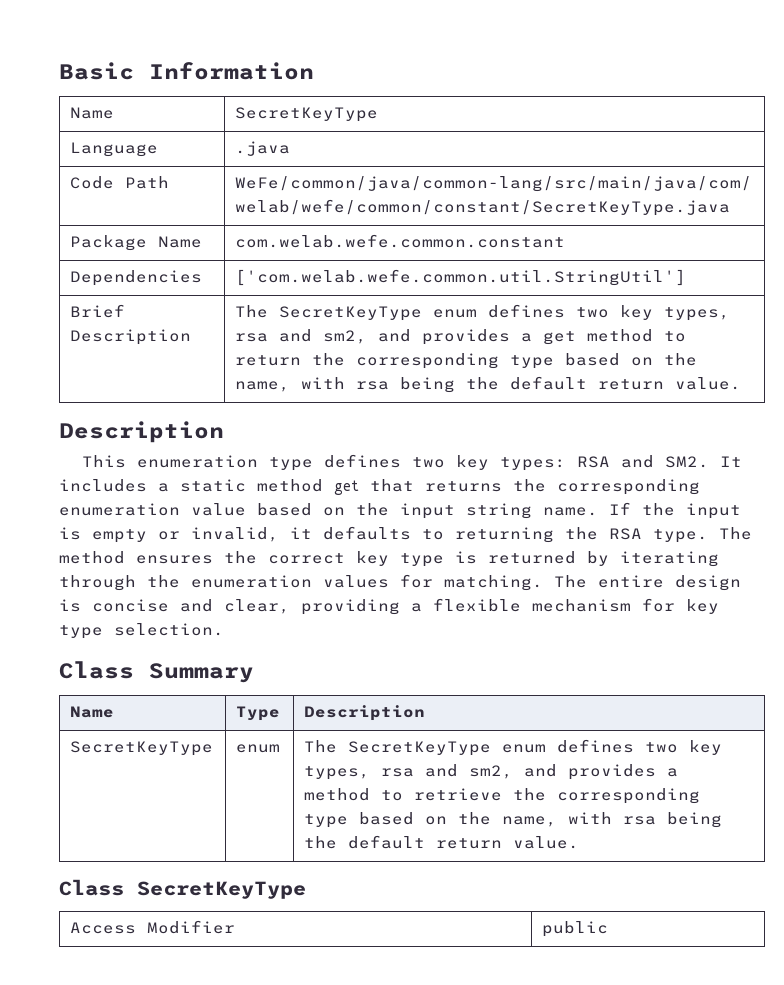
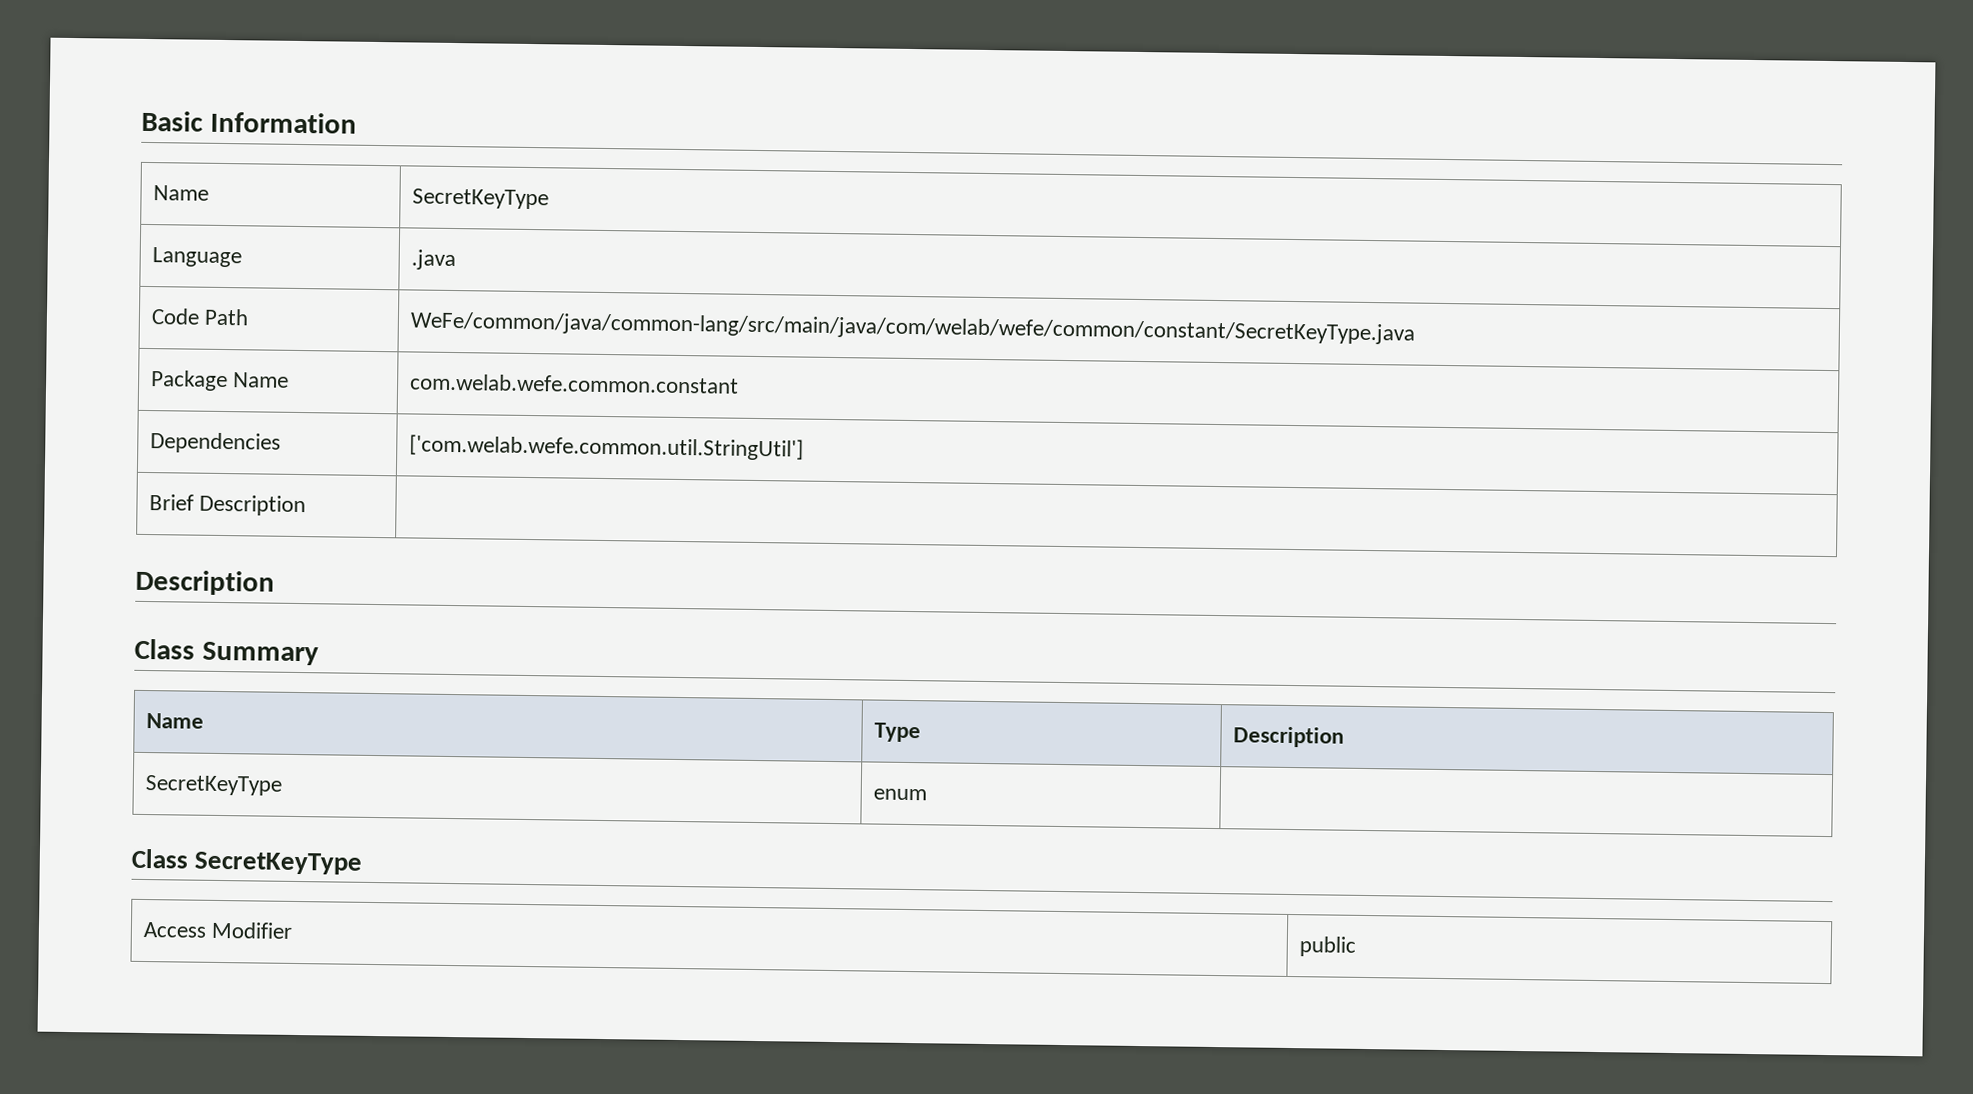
[235,304,731,321] [235,329,687,345] [235,353,698,369] [235,376,742,393] [59,421,224,443] [82,454,743,471] [59,479,700,495] [59,502,741,519] [59,526,752,543] [59,551,719,567] [59,574,741,591] [59,598,719,615] [59,623,224,639] The SecretKeyType enum defines two key types, rsa and sm2, and provides a get method to return the corresponding type based on the name, with rsa being the default return value. // Description // This enumeration type defines two key types: RSA and SM2. It includes a static method get that returns the corresponding enumeration value based on the input string name. If the input is empty or invalid, it defaults to returning the RSA type. The method ensures the correct key type is returned by iterating through the enumeration values for matching. The entire design is concise and clear, providing a flexible mechanism for key type selection. -> [135,569,275,596] // Description
[304,739,723,756] [304,764,679,780] [304,788,701,804] [304,812,723,828] [304,835,580,849] The SecretKeyType enum defines two key types, rsa and sm2, and provides a method to retrieve the corresponding type based on the name, with rsa being the default return value. -> (928, 794) none

